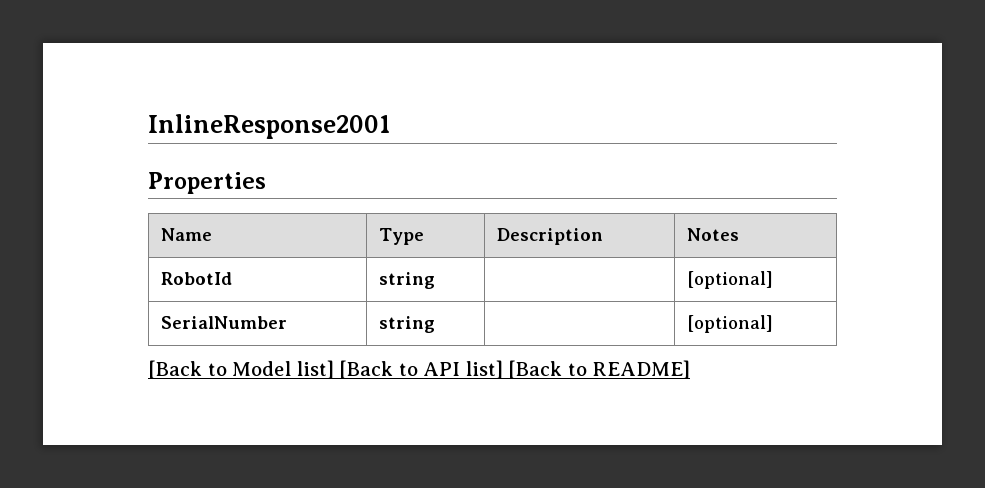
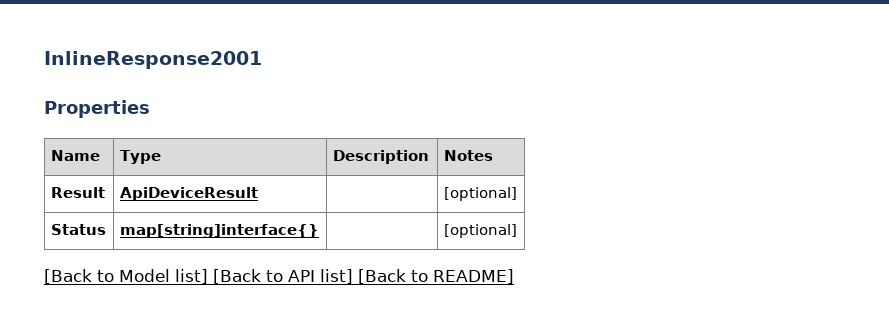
[161,272,233,285] [379,272,436,289] [687,271,774,289] [161,316,288,329] [379,316,436,333] RobotId | string | | [optional] // SerialNumber | string -> [50,187,105,198] [119,187,258,201] [443,187,517,201] [50,224,106,235] [119,224,319,238] Result | ApiDeviceResult | | [optional] // Status | map[string]interface{}

